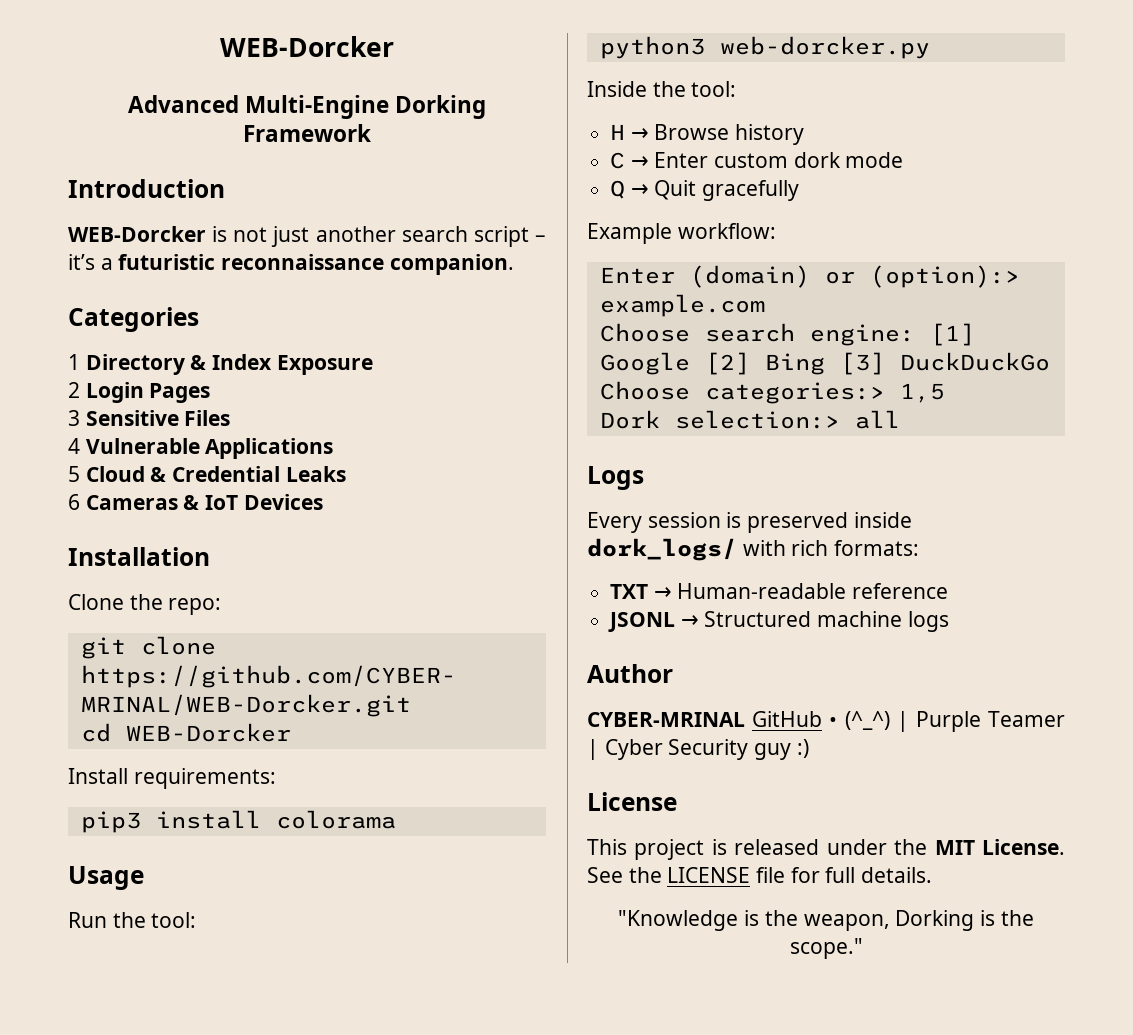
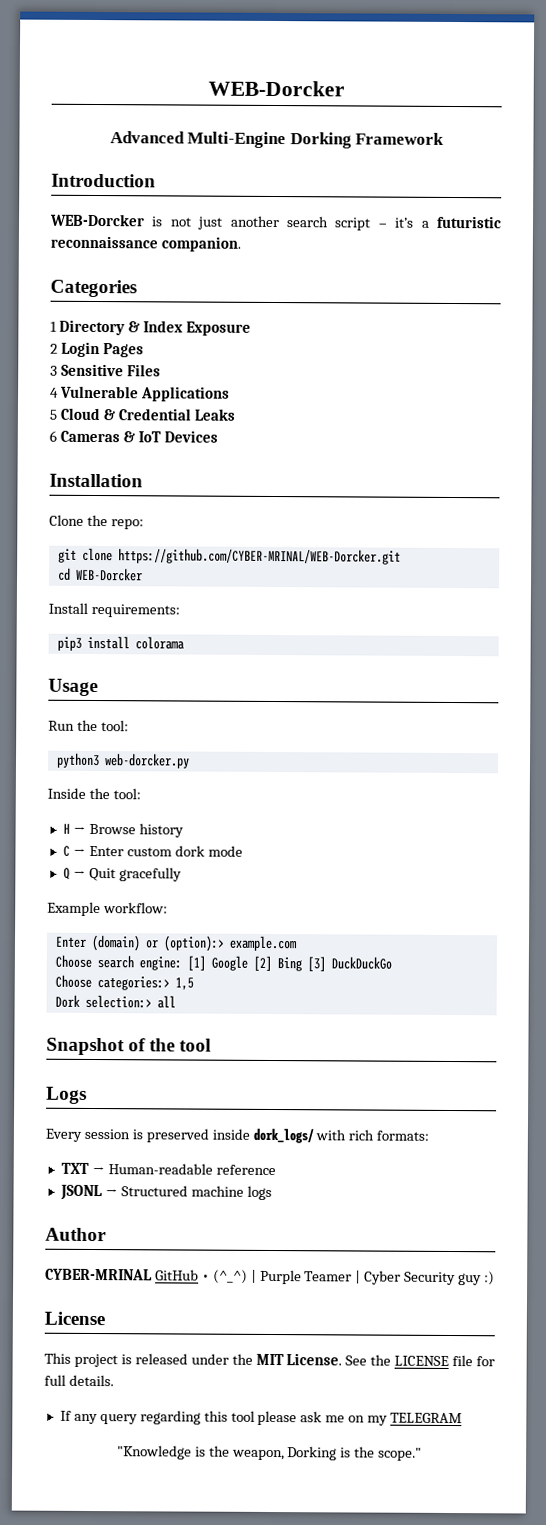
(900, 419) none -> [46,1037,212,1056] // Snapshot of the tool
(933, 875) none -> [59,1410,463,1426] // If any query regarding this tool please ask me on my TELEGRAM

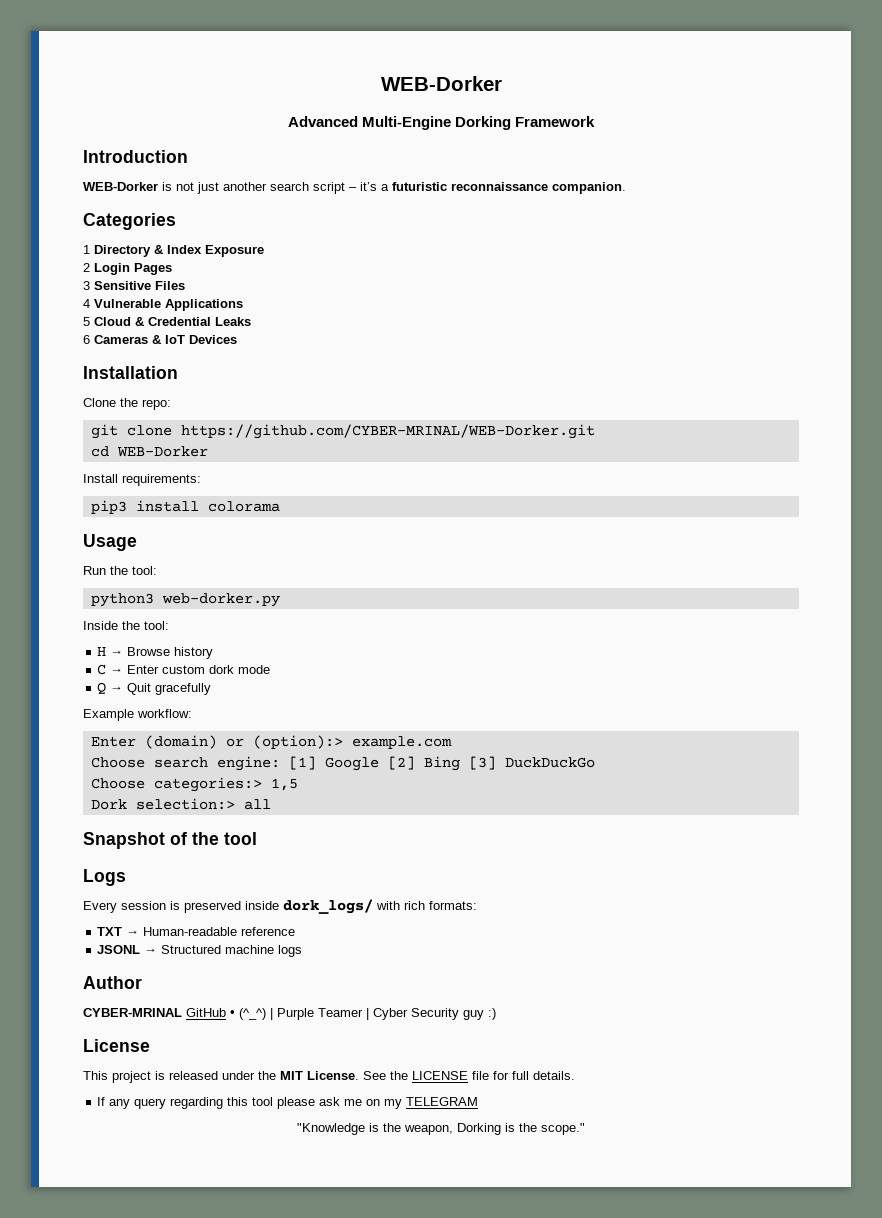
[208,80,345,97] WEB-Dorcker -> [380,76,502,91] WEB-Dorker
[49,213,145,227] WEB-Dorcker -> [83,182,158,191] WEB-Dorker
[117,548,401,565] https://github.com/CYBER-MRINAL/WEB-Dorcker.git -> [180,424,595,439] https://github.com/CYBER-MRINAL/WEB-Dorker.git
[75,567,143,582] WEB-Dorcker -> [116,446,208,457] WEB-Dorker
[103,753,190,769] web-dorcker.py -> [161,593,280,607] web-dorker.py

